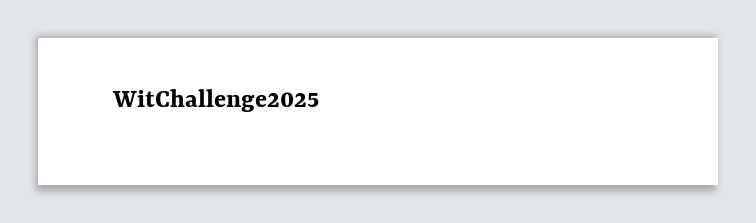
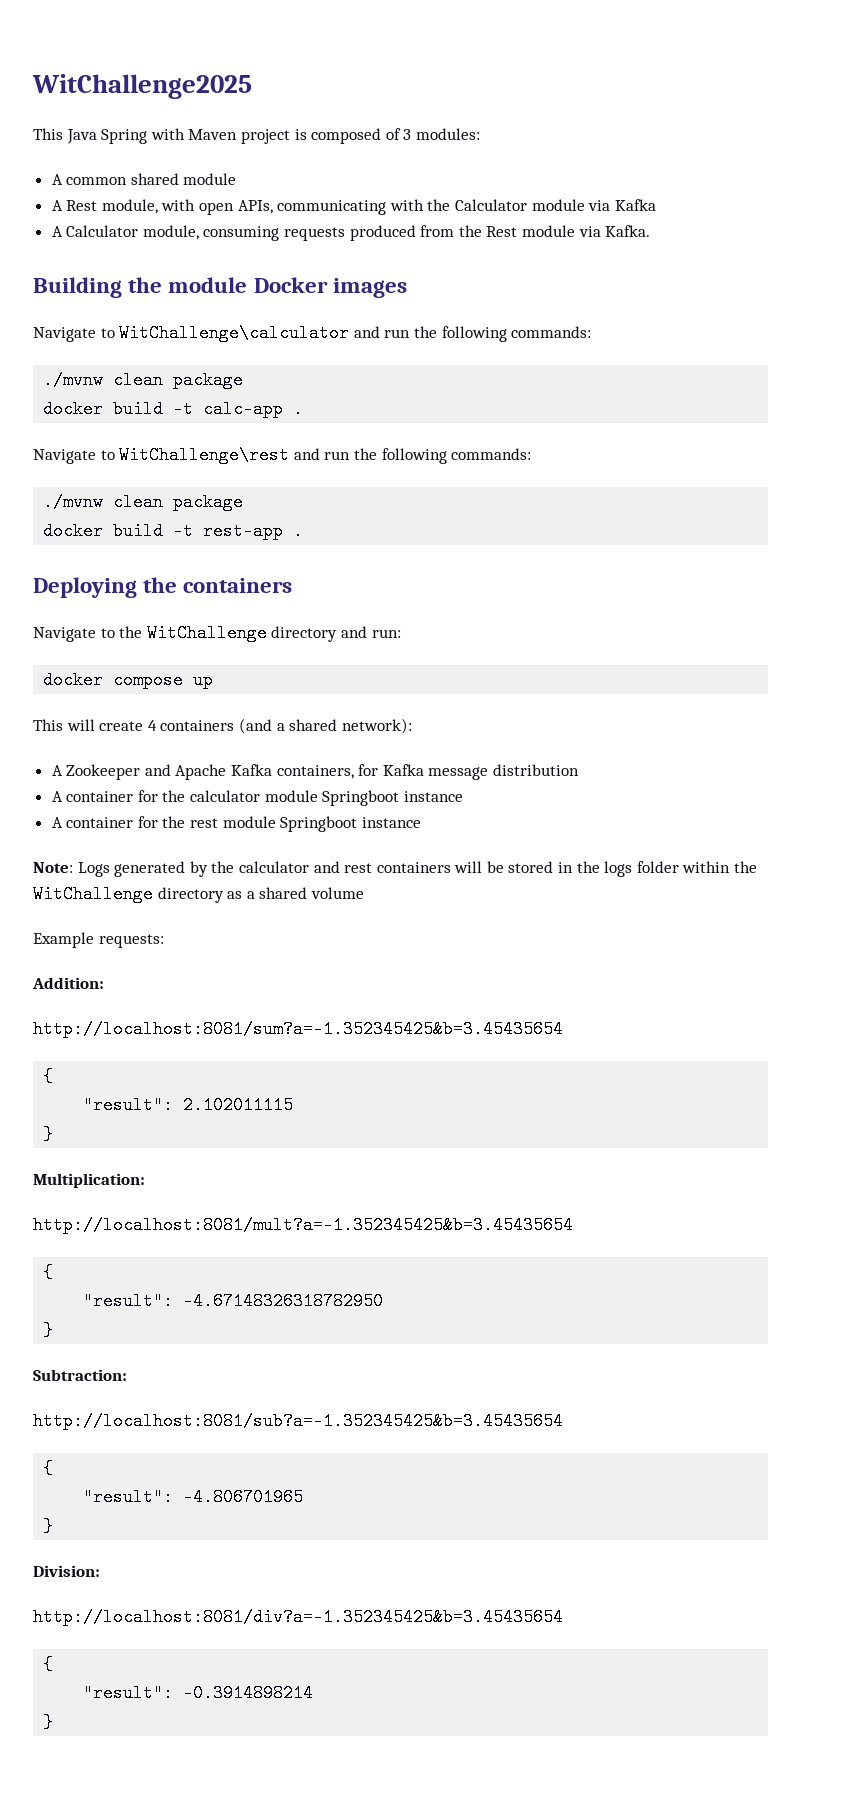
(319, 100) none -> [33,128,480,144] [51,173,237,185] [51,199,656,215] [51,225,651,241] [33,277,407,298] [33,324,592,342] [43,371,244,389] [43,400,304,418] [33,446,532,464] [43,493,244,511] [43,522,304,540] [33,577,293,598] [33,624,401,642] [43,671,214,689] [33,718,412,734] [51,764,580,780] [51,790,463,806] [51,816,421,832] [33,861,758,877] [33,885,364,903] [33,932,164,948] [32,977,104,989] [33,1020,563,1038] [43,1067,54,1085] [83,1096,294,1114] [43,1125,54,1143] [33,1173,145,1188] [33,1216,573,1234] [43,1263,54,1281] [83,1292,384,1310] [43,1321,54,1339] [33,1369,127,1381] [33,1412,563,1430] [43,1459,54,1477] [83,1488,304,1506] [43,1517,54,1535] [33,1565,100,1577] [33,1608,563,1626] [43,1655,54,1673] [83,1684,314,1702] [43,1713,54,1731] // This Java Spring with Maven project is composed of 3 modules: // A common shared module // A Rest module, with open APIs, communicating with the Calculator module via Kafka // A Calculator module, consuming requests produced from the Rest module via Kafka. // Building the module Docker images // Navigate to WitChallenge\calculator and run the following commands: // ./mvnw clean package // docker build -t calc-app . // Navigate to WitChallenge\rest and run the following commands: // ./mvnw clean package // docker build -t rest-app . // Deploying the containers // Navigate to the WitChallenge directory and run: // docker compose up // This will create 4 containers (and a shared network): // A Zookeeper and Apache Kafka containers, for Kafka message distribution // A container for the calculator module Springboot instance // A container for the rest module Springboot instance // Note: Logs generated by the calculator and rest containers will be stored in the logs folder within the WitChallenge directory as a shared volume // Example requests: // Addition: // http://localhost:8081/sum?a=-1.352345425&b=3.45435654 // { // "result": 2.102011115 // } // Multiplication: // http://localhost:8081/mult?a=-1.352345425&b=3.45435654 // { // "result": -4.67148326318782950 // } // Subtraction: // http://localhost:8081/sub?a=-1.352345425&b=3.45435654 // { // "result": -4.806701965 // } // Division: // http://localhost:8081/div?a=-1.352345425&b=3.45435654 // { // "result": -0.3914898214 // }

